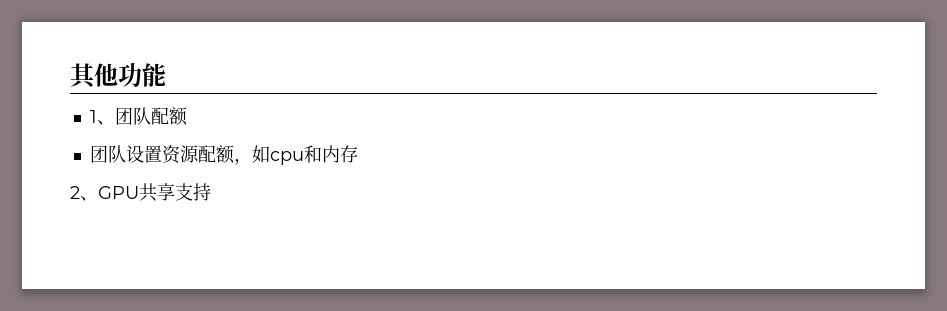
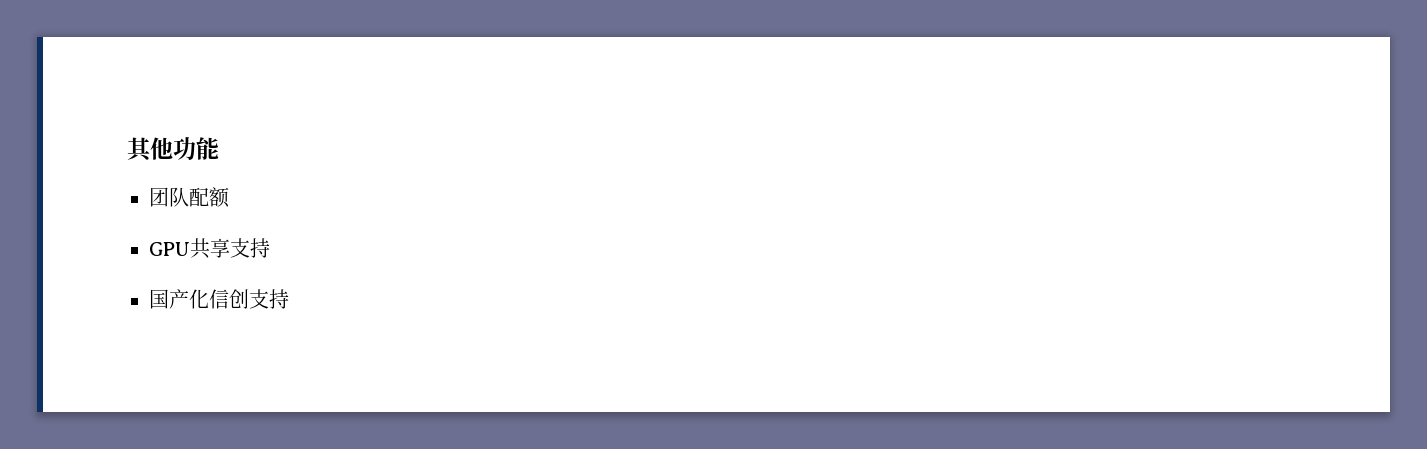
[89,110,115,125] 1、 -> (219, 148) none
[89,145,358,165] [70,186,98,201] 团队设置资源配额，如cpu和内存 // 2、 -> (230, 197) none
(211, 192) none -> [149,289,289,309] // 国产化信创支持

